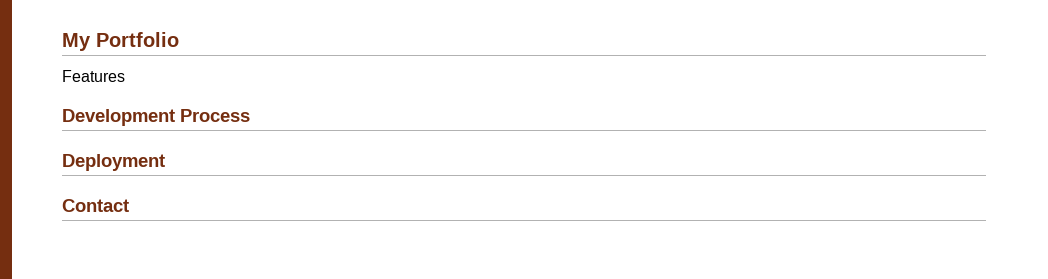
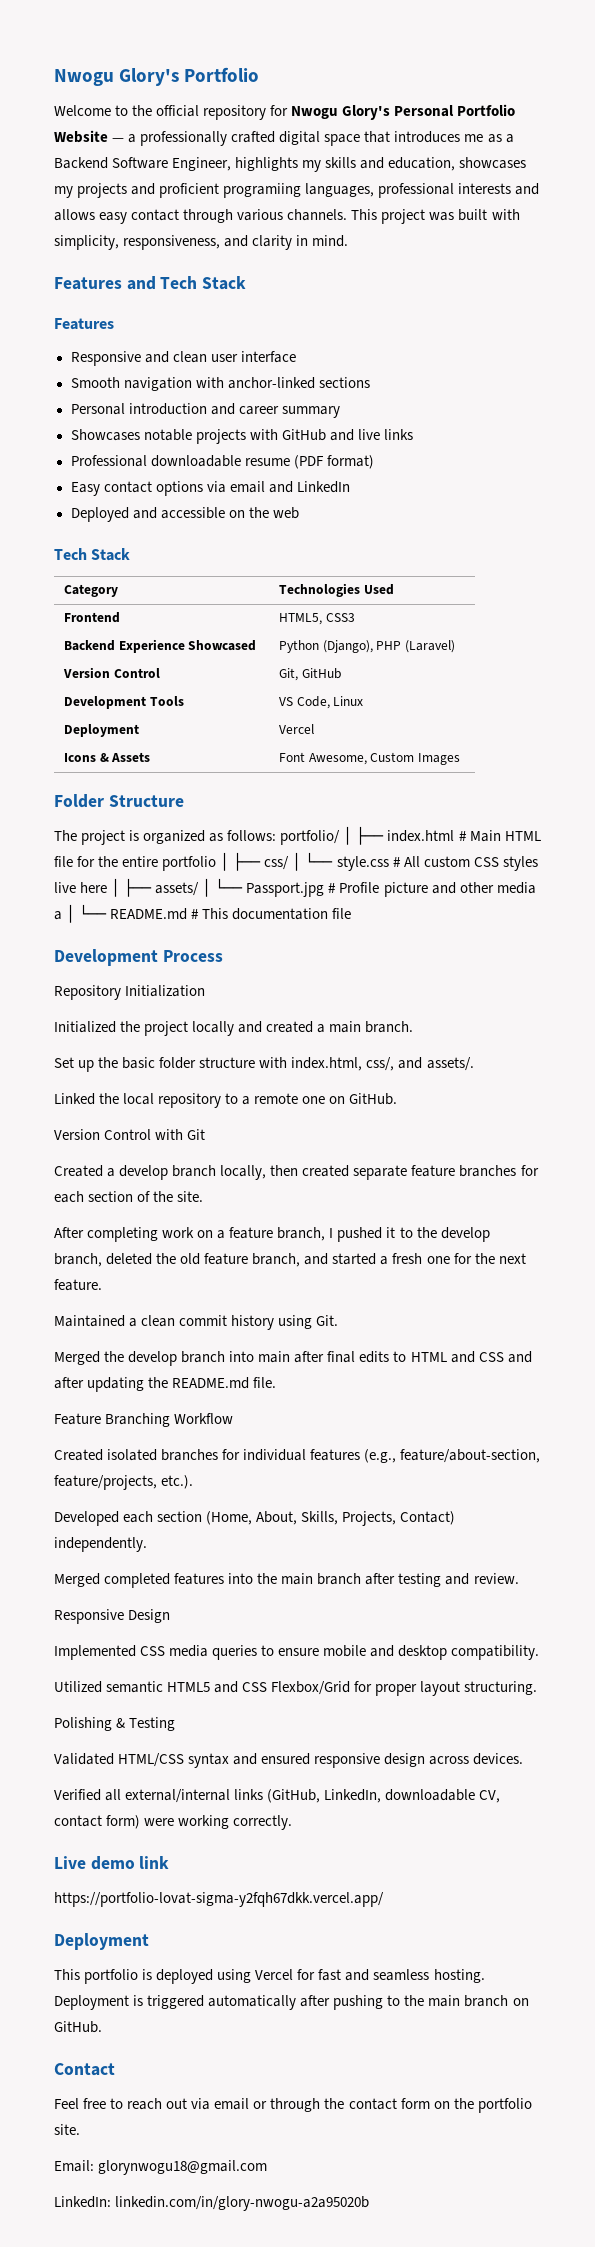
[62,33,91,51] My -> [54,68,180,86] Nwogu Glory's
[62,70,125,82] [62,109,250,126] [62,154,165,171] [62,199,129,212] Features // Development Process // Deployment // Contact -> [54,104,516,120] [54,130,514,146] [54,157,527,172] [54,183,540,198] [54,209,520,224] [54,235,349,250] [54,276,247,290] [54,318,114,330] [70,351,296,366] [70,377,370,391] [70,403,340,418] [70,429,413,444] [70,455,374,469] [70,481,350,496] [70,507,299,522] [54,548,131,561] [63,584,118,597] [278,583,394,597] [63,612,120,623] [278,613,355,625] [63,639,257,653] [278,640,455,653] [62,667,160,678] [278,668,341,681] [63,696,184,709] [278,696,364,709] [63,724,139,737] [278,724,314,734] [63,752,151,762] [278,752,460,765] [54,794,184,808] [54,826,541,845] [54,852,538,871] [54,878,536,897] [54,904,352,923] [54,949,223,966] [54,985,206,1000] [54,1021,414,1036] [54,1057,474,1072] [54,1093,398,1108] [54,1129,206,1140] [54,1165,539,1180] [54,1191,204,1203] [54,1227,490,1242] [54,1253,526,1267] [54,1279,102,1291] [54,1315,339,1330] [54,1351,532,1366] [54,1377,277,1392] [54,1413,234,1427] [54,1449,541,1463] [54,1475,194,1490] [54,1511,456,1526] [54,1537,147,1552] [54,1573,519,1588] [54,1609,171,1624] [54,1645,540,1660] [54,1681,538,1696] [54,1717,176,1731] [54,1753,524,1768] [54,1789,501,1803] [54,1815,293,1830] [54,1856,170,1870] [54,1892,384,1907] [54,1933,149,1950] [54,1969,485,1984] [54,1995,529,2010] [54,2021,102,2033] [54,2063,115,2076] [54,2098,532,2113] [54,2124,80,2135] [54,2160,268,2175] [54,2196,370,2211] Welcome to the official repository for Nwogu Glory's Personal Portfolio Website — a professionally crafted digital space that introduces me as a Backend Software Engineer, highlights my skills and education, showcases my projects and proficient programiing languages, professional interests and allows easy contact through various channels. This project was built with simplicity, responsiveness, and clarity in mind. // Features and Tech Stack // Features // Responsive and clean user interface // Smooth navigation with anchor-linked sections // Personal introduction and career summary // Showcases notable projects with GitHub and live links // Professional downloadable resume (PDF format) // Easy contact options via email and LinkedIn // Deployed and accessible on the web // Tech Stack // Category | Technologies Used // Frontend | HTML5, CSS3 // Backend Experience Showcased | Python (Django), PHP (Laravel) // Version Control | Git, GitHub // Development Tools | VS Code, Linux // Deployment | Vercel // Icons & Assets | Font Awesome, Custom Images // Folder Structure // The project is organized as follows: portfolio/ │ ├── index.html # Main HTML file for the entire portfolio │ ├── css/ │ └── style.css # All custom CSS styles live here │ ├── assets/ │ └── Passport.jpg # Profile picture and other media a │ └── README.md # This documentation file // Development Process // Repository Initialization // Initialized the project locally and created a main branch. // Set up the basic folder structure with index.html, css/, and assets/. // Linked the local repository to a remote one on GitHub. // Version Control with Git // Created a develop branch locally, then created separate feature branches for each section of the site. // After completing work on a feature branch, I pushed it to the develop branch, deleted the old feature branch, and started a fresh one for the next feature. // Maintained a clean commit history using Git. // Merged the develop branch into main after final edits to HTML and CSS and after updating the README.md file. // Feature Branching Workflow // Created isolated branches for individual features (e.g., feature/about-section, feature/projects, etc.). // Developed each section (Home, About, Skills, Projects, Contact) independently. // Merged completed features into the main branch after testing and review. // Responsive Design // Implemented CSS media queries to ensure mobile and desktop compatibility. // Utilized semantic HTML5 and CSS Flexbox/Grid for proper layout structuring. // Polishing & Testing // Validated HTML/CSS syntax and ensured responsive design across devices. // Verified all external/internal links (GitHub, LinkedIn, downloadable CV, contact form) were working correctly. // Live demo link // https://portfolio-lovat-sigma-y2fqh67dkk.vercel.app/ // Deployment // This portfolio is deployed using Vercel for fast and seamless hosting. Deployment is triggered automatically after pushing to the main branch on GitHub. // Contact // Feel free to reach out via email or through the contact form on the portfolio site. // Email: glorynwogu18@gmail.com // LinkedIn: linkedin.com/in/glory-nwogu-a2a95020b

